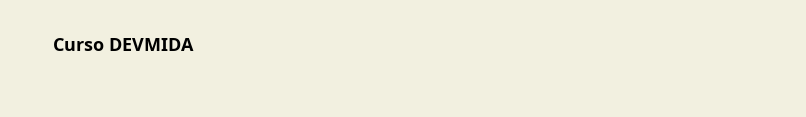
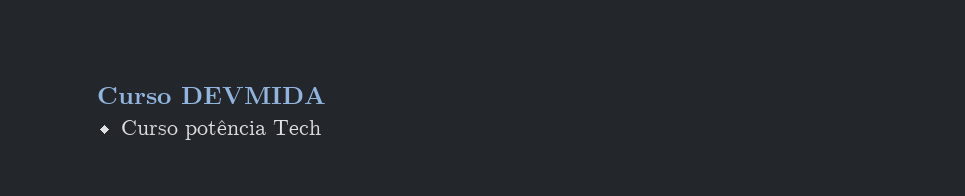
(194, 44) none -> [120,120,321,140] // Curso potência Tech

